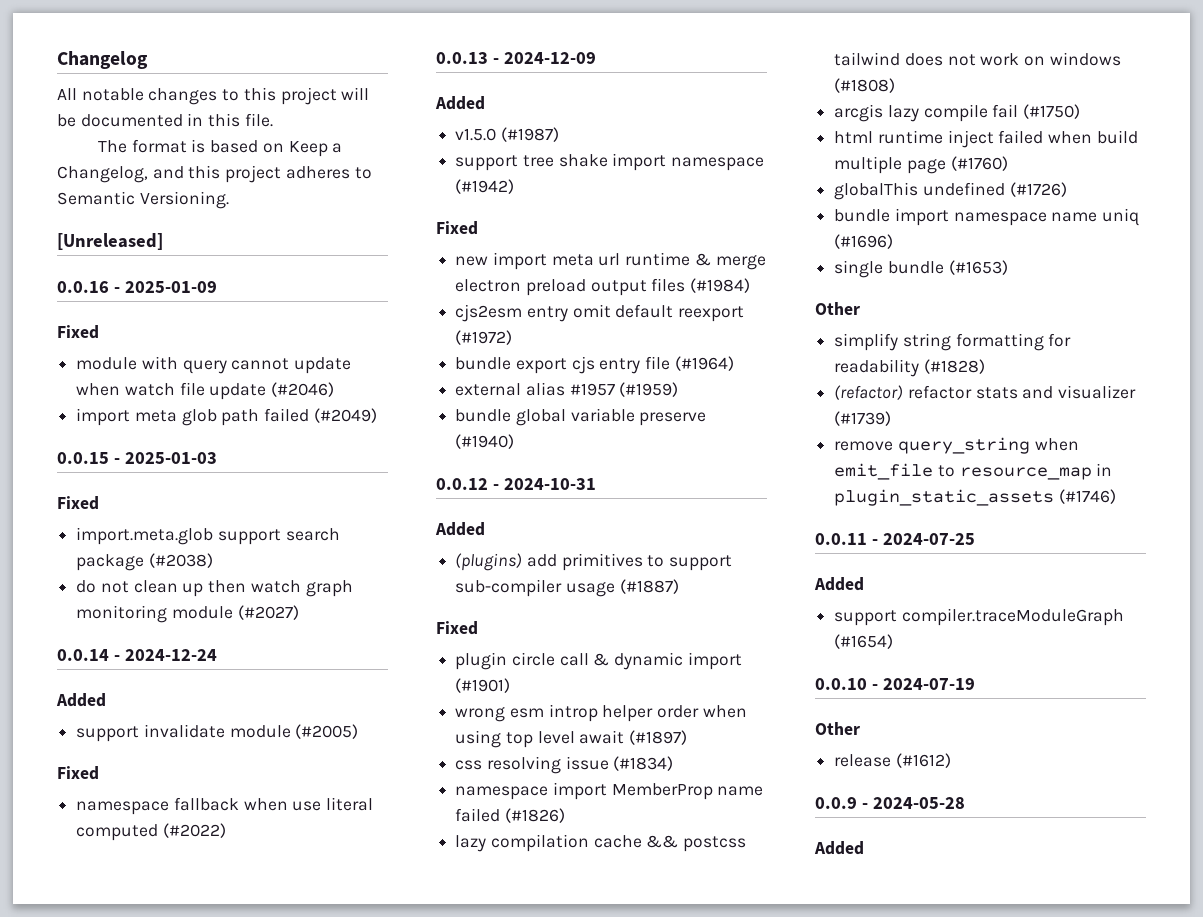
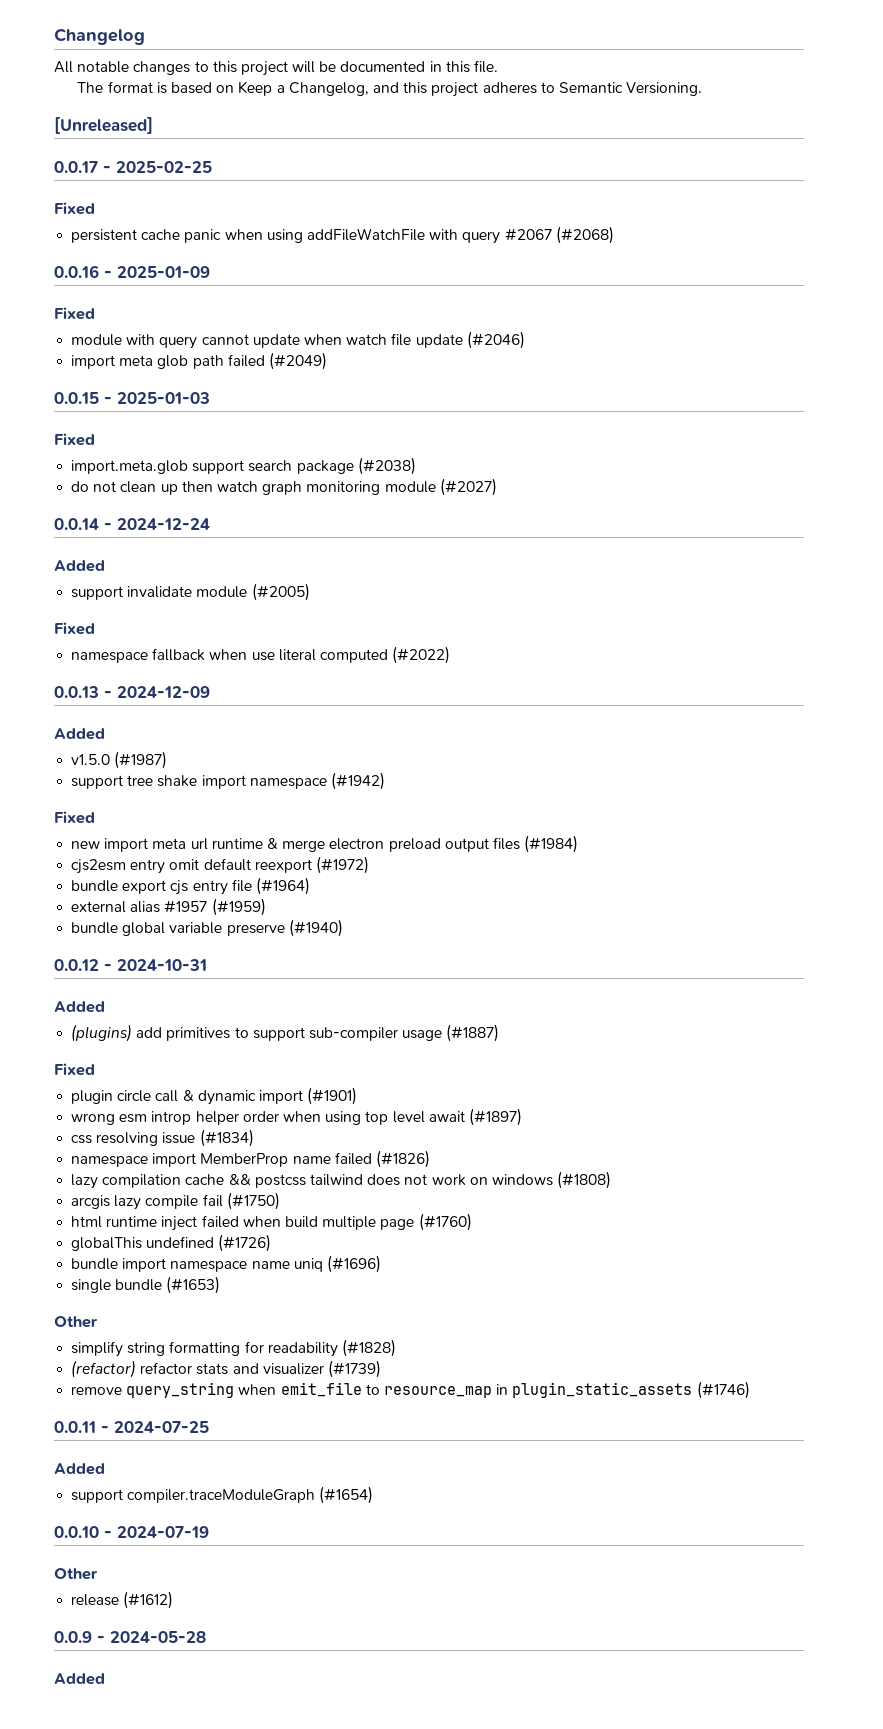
(163, 241) none -> [54,161,212,173] [54,202,95,215] [71,226,614,244] // 0.0.17 - 2025-02-25 // Fixed // persistent cache panic when using addFileWatchFile with query #2067 (#2068)

